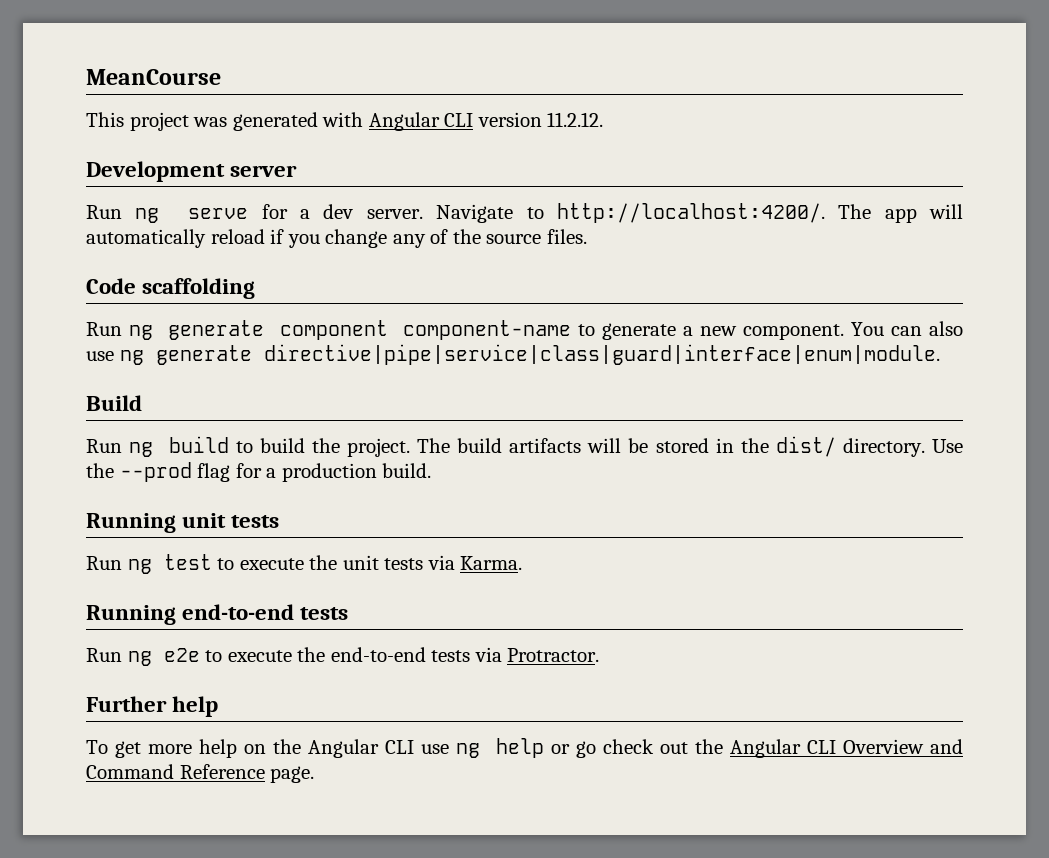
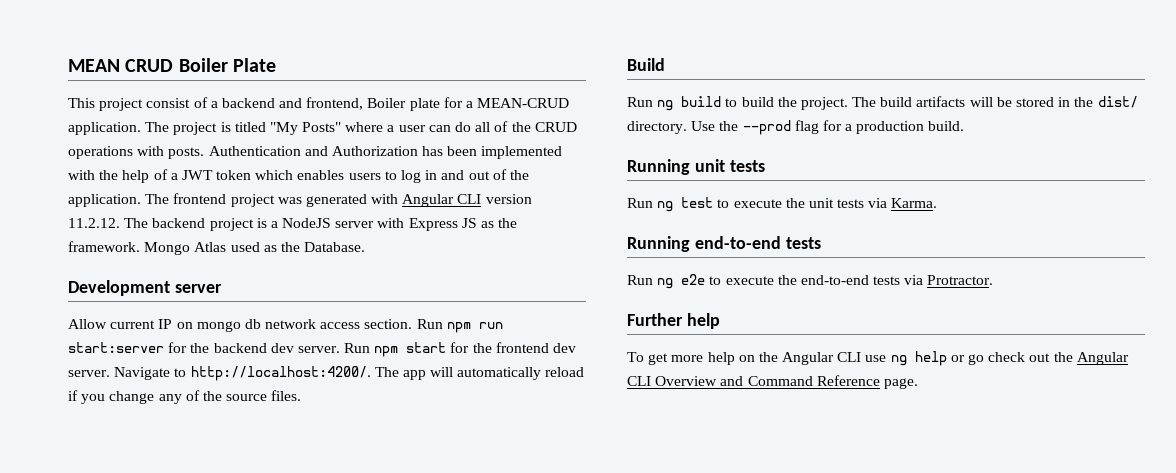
[86,69,221,85] [86,112,124,127] MeanCourse // This -> [68,58,276,72] [68,97,570,111] [68,121,577,135] [68,146,563,159] [68,169,529,183] [68,193,227,207] MEAN CRUD Boiler Plate // This project consist of a backend and frontend, Boiler plate for a MEAN-CRUD application. The project is titled "My Posts" where a user can do all of the CRUD operations with posts. Authentication and Authorization has been implemented with the help of a JWT token which enables users to log in and out of the application. The frontend
[86,161,298,182] [86,204,311,223] // Development server // Run ng serve for a -> [124,218,518,231] [68,241,366,255] [68,280,222,296] [68,319,503,333] [68,342,549,357] The backend project is a NodeJS server with Express JS as the framework. Mongo Atlas used as the Database. // Development server // Allow current IP on mongo db network access section. Run npm run start:server for the backend dev server. Run npm start for the frontend
[86,278,256,299] [86,320,963,340] [86,344,940,365] // Code scaffolding // Run ng generate component component-name to generate a new component. You can also use ng generate directive|pipe|service|class|guard|interface|enum|module. -> (302, 395) none

